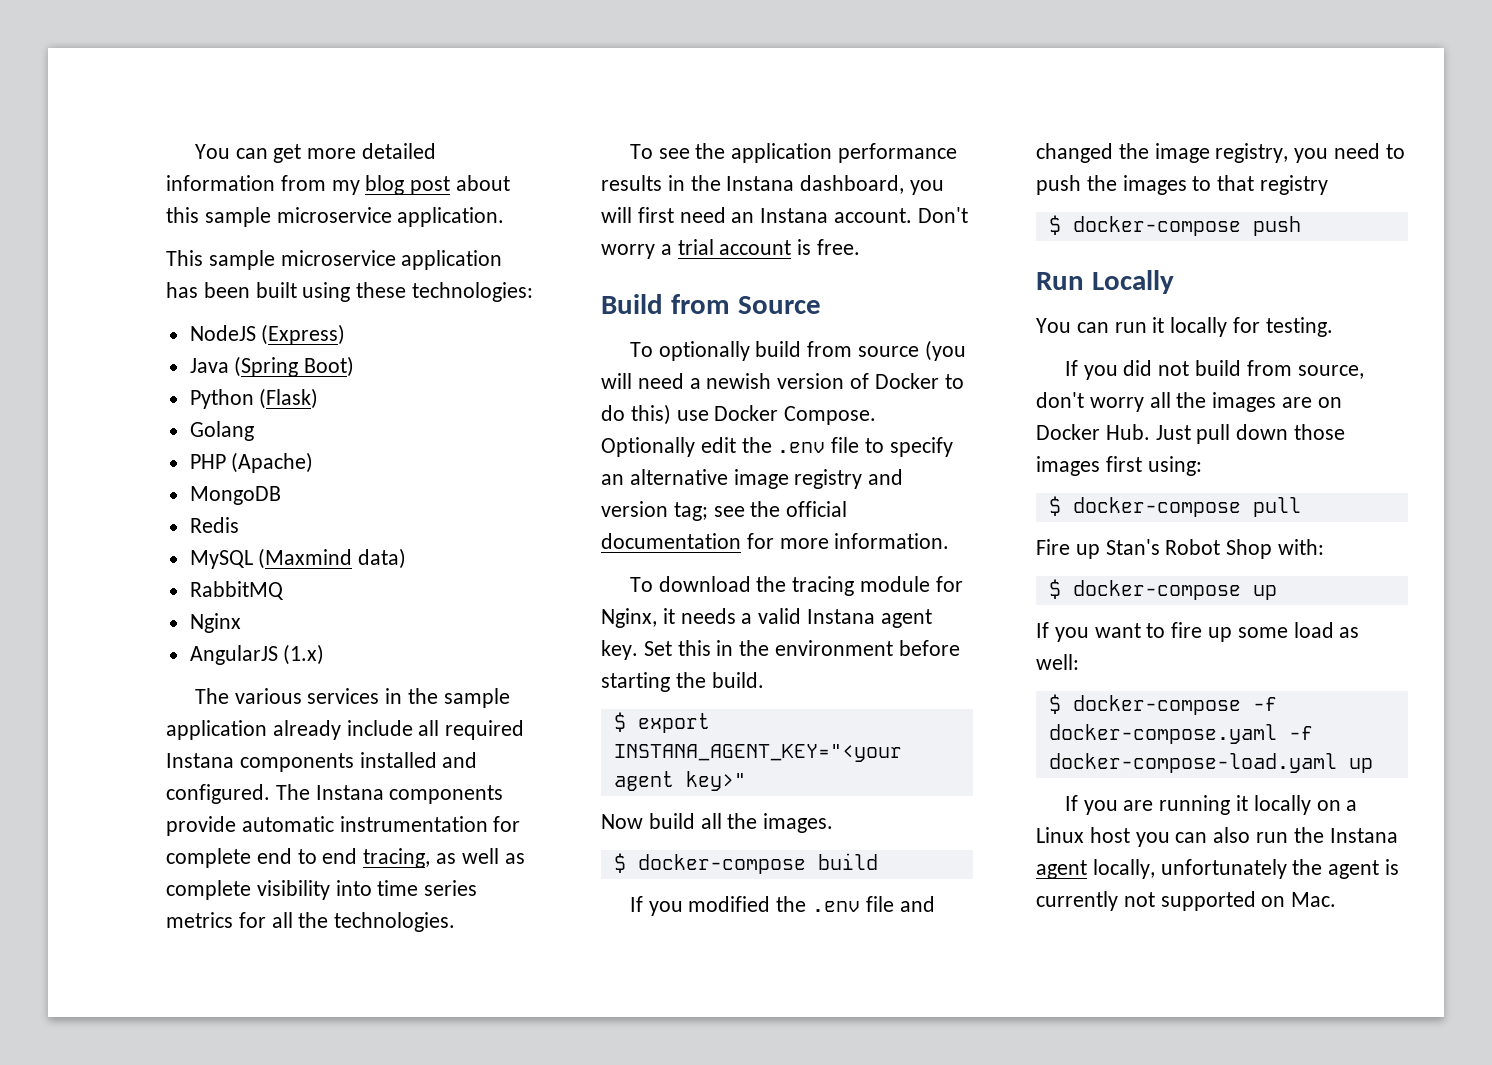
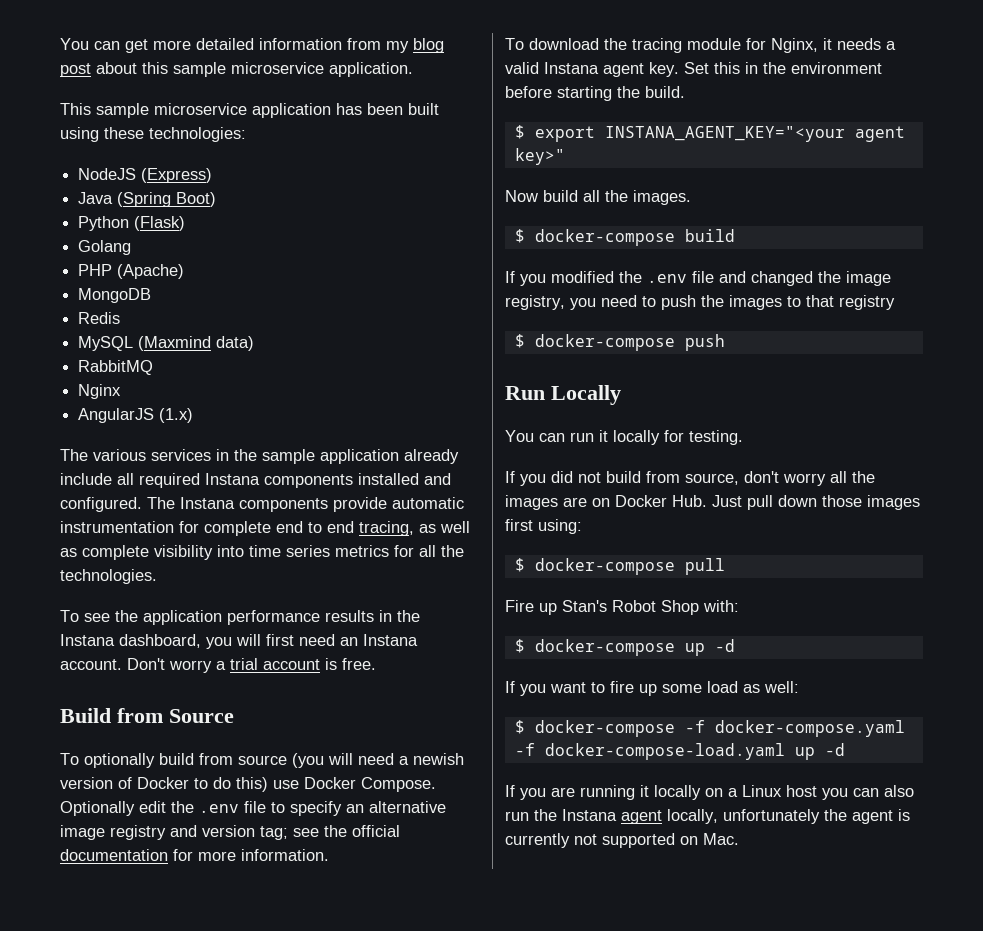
(1277, 592) none -> [714,639,735,652] -d
(1373, 765) none -> [824,743,845,756] -d

